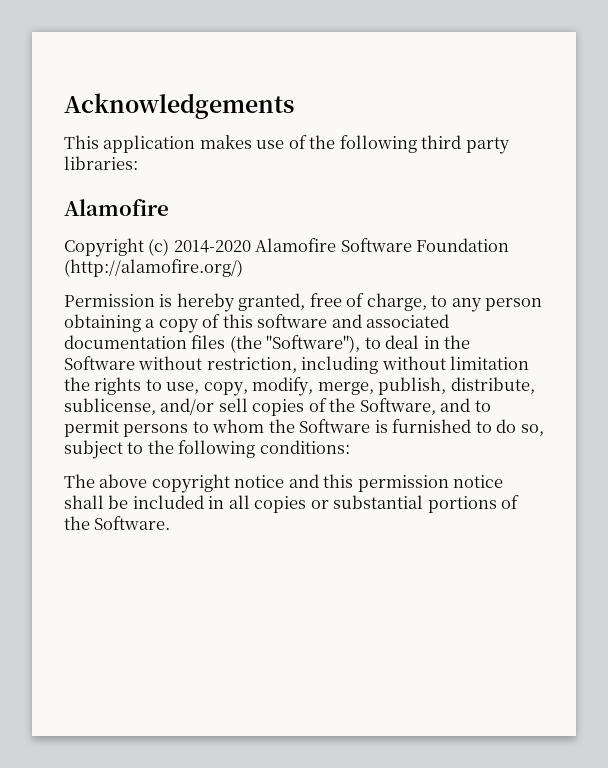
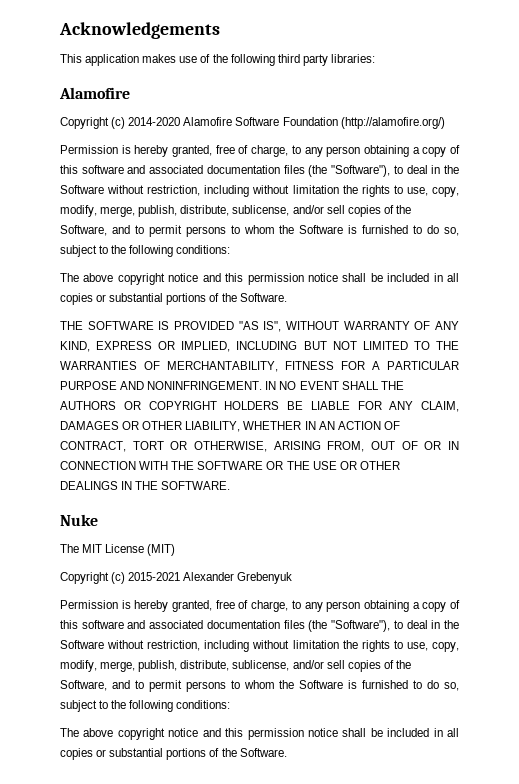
(171, 523) none -> [60,321,460,332] [60,341,459,352] [60,361,459,372] [60,381,404,390] [60,401,459,412] [60,421,400,432] [60,441,460,452] [60,461,400,470] [60,481,231,490] [60,514,98,526] [60,544,176,556] [60,572,293,584] [60,600,460,612] [60,620,460,632] [60,640,460,652] [60,660,411,672] [60,680,459,692] [60,700,231,712] [60,728,460,740] [60,748,287,760] // THE SOFTWARE IS PROVIDED "AS IS", WITHOUT WARRANTY OF ANY KIND, EXPRESS OR IMPLIED, INCLUDING BUT NOT LIMITED TO THE WARRANTIES OF MERCHANTABILITY, FITNESS FOR A PARTICULAR PURPOSE AND NONINFRINGEMENT. IN NO EVENT SHALL THE AUTHORS OR COPYRIGHT HOLDERS BE LIABLE FOR ANY CLAIM, DAMAGES OR OTHER LIABILITY, WHETHER IN AN ACTION OF CONTRACT, TORT OR OTHERWISE, ARISING FROM, OUT OF OR IN CONNECTION WITH THE SOFTWARE OR THE USE OR OTHER DEALINGS IN THE SOFTWARE. // Nuke // The MIT License (MIT) // Copyright (c) 2015-2021 Alexander Grebenyuk // Permission is hereby granted, free of charge, to any person obtaining a copy of this software and associated documentation files (the "Software"), to deal in the Software without restriction, including without limitation the rights to use, copy, modify, merge, publish, distribute, sublicense, and/or sell copies of the Software, and to permit persons to whom the Software is furnished to do so, subject to the following conditions: // The above copyright notice and this permission notice shall be included in all copies or substantial portions of the Software.

